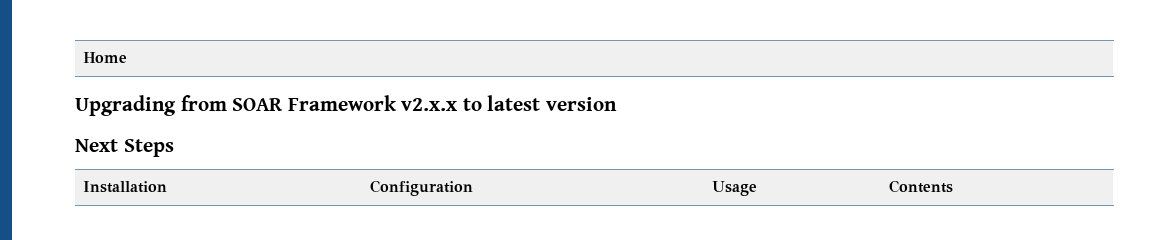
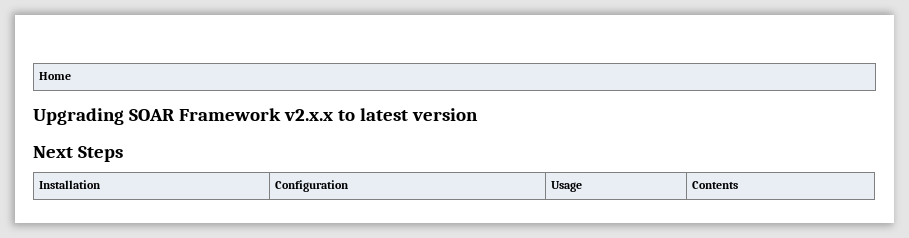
[180,95,227,111] from -> (124, 116) none

